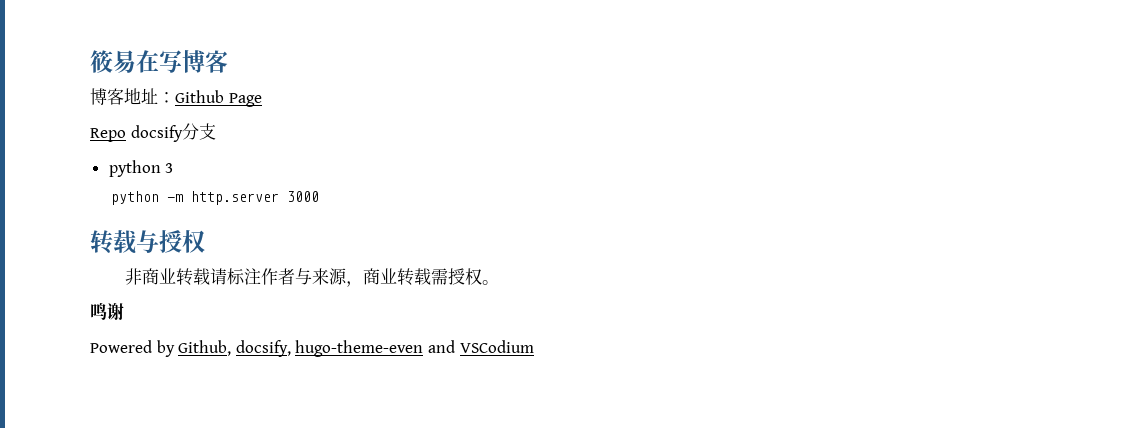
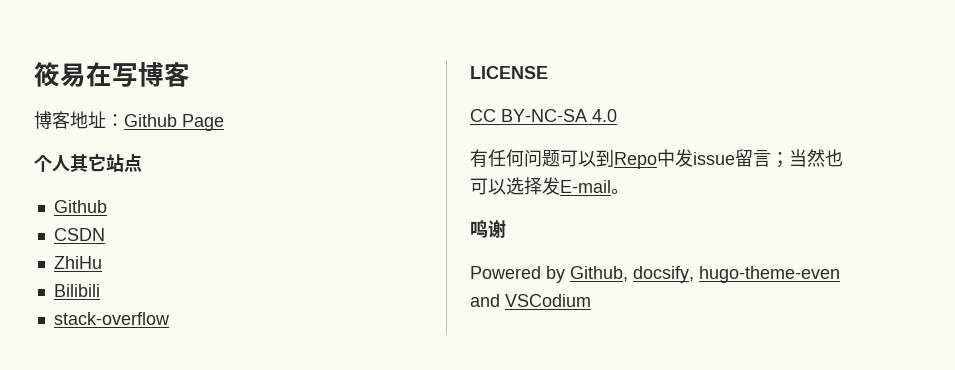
[90,123,216,142] [108,160,174,177] [110,191,319,205] [90,230,205,254] [124,268,482,287] Repo docsify分支 // python 3 // python -m http.server 3000 // 转载与授权 // 非商业转载请标注作者与来源，商业转载需授权 -> [34,154,142,172] [53,200,107,213] [53,228,105,241] [53,256,102,269] [53,284,100,297] [53,312,170,325] [470,66,548,79] [470,109,617,122] [470,149,843,169] [470,177,611,195] 个人其它站点 // Github // CSDN // ZhiHu // Bilibili // stack-overflow // LICENSE // CC BY-NC-SA 4.0 // 有任何问题可以到Repo中发issue留言；当然也可以选择发E-mail

